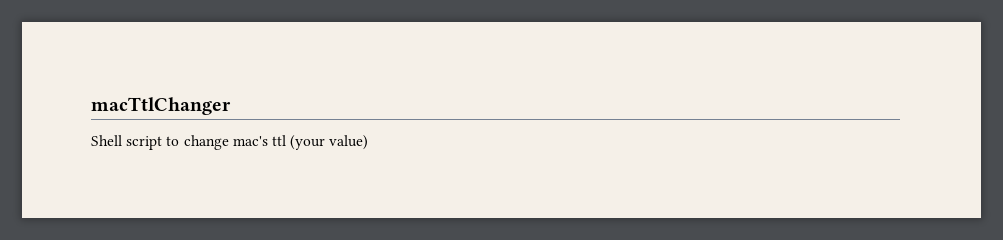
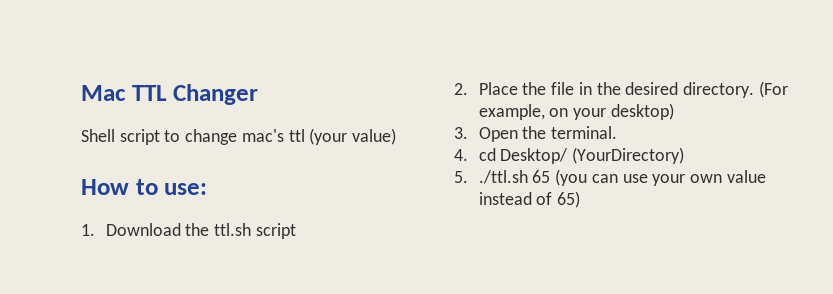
[91,97,231,115] macTtlChanger -> [81,84,259,105] Mac TTL Changer
(369, 142) none -> [81,179,208,195] [81,223,296,239] [454,81,788,98] [478,103,674,120] [454,126,618,142] [454,147,685,164] [454,169,766,186] [478,191,581,208] // How to use: // 1. Download the ttl.sh script // 2. Place the file in the desired directory. (For example, on your desktop) // 3. Open the terminal. // 4. cd Desktop/ (YourDirectory) // 5. ./ttl.sh 65 (you can use your own value instead of 65)

